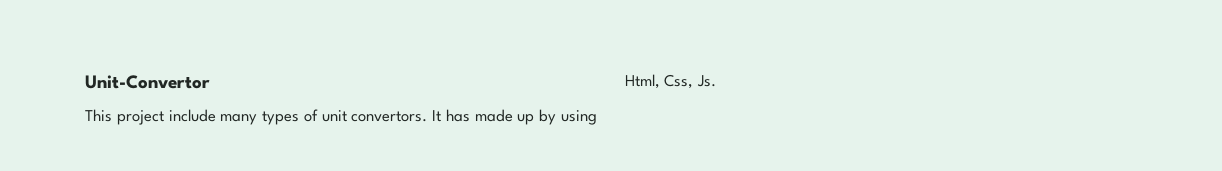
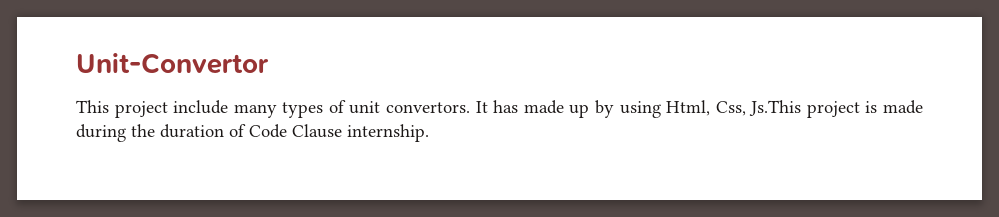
[696,75,716,87] Js. -> [749,100,923,118] [76,124,429,142] Js.This project is made during the duration of Code Clause internship.

